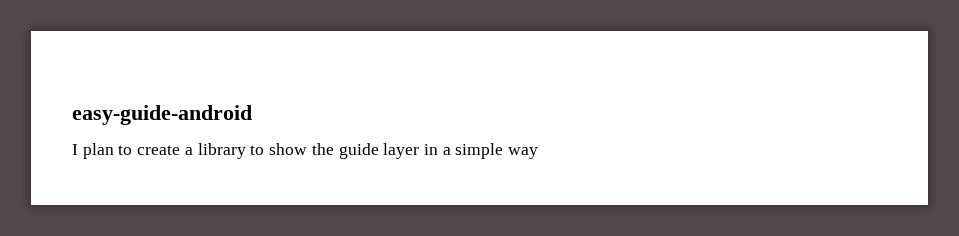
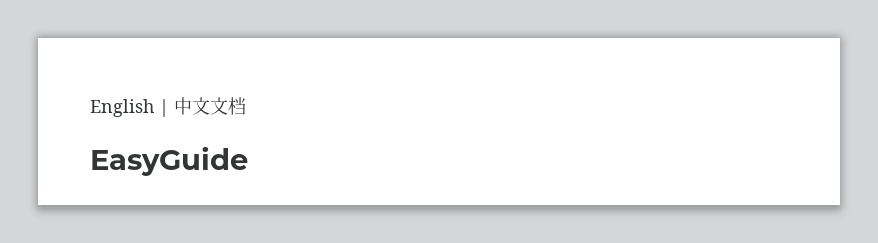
[72,105,252,125] [72,143,539,159] easy-guide-android // I plan to create a library to show the guide layer in a simple way -> [90,97,246,117] [90,146,248,176] English | 中文文档 // EasyGuide

